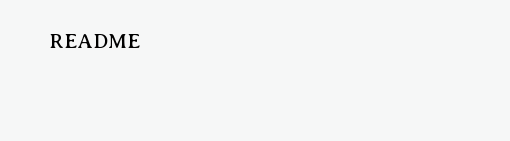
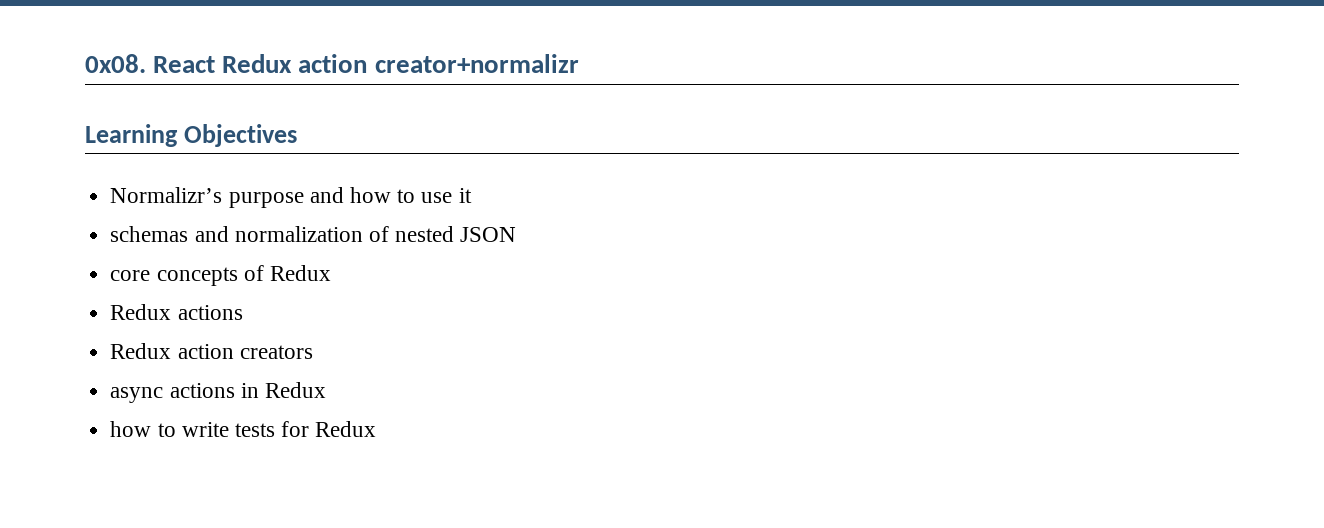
[49,34,140,48] README -> [85,54,579,73] [85,124,297,147] [110,187,472,208] [110,226,517,242] [110,265,331,286] [110,304,243,320] [110,343,313,359] [110,382,326,403] [110,421,377,437] 0x08. React Redux action creator+normalizr // Learning Objectives // Normalizr’s purpose and how to use it // schemas and normalization of nested JSON // core concepts of Redux // Redux actions // Redux action creators // async actions in Redux // how to write tests for Redux

